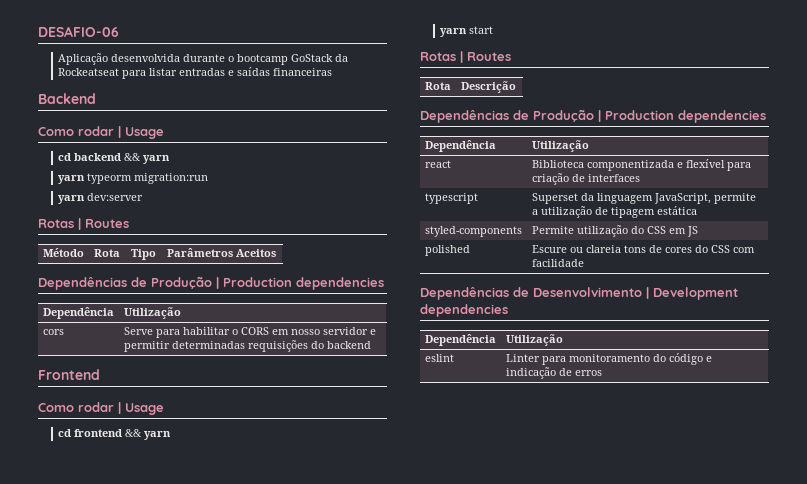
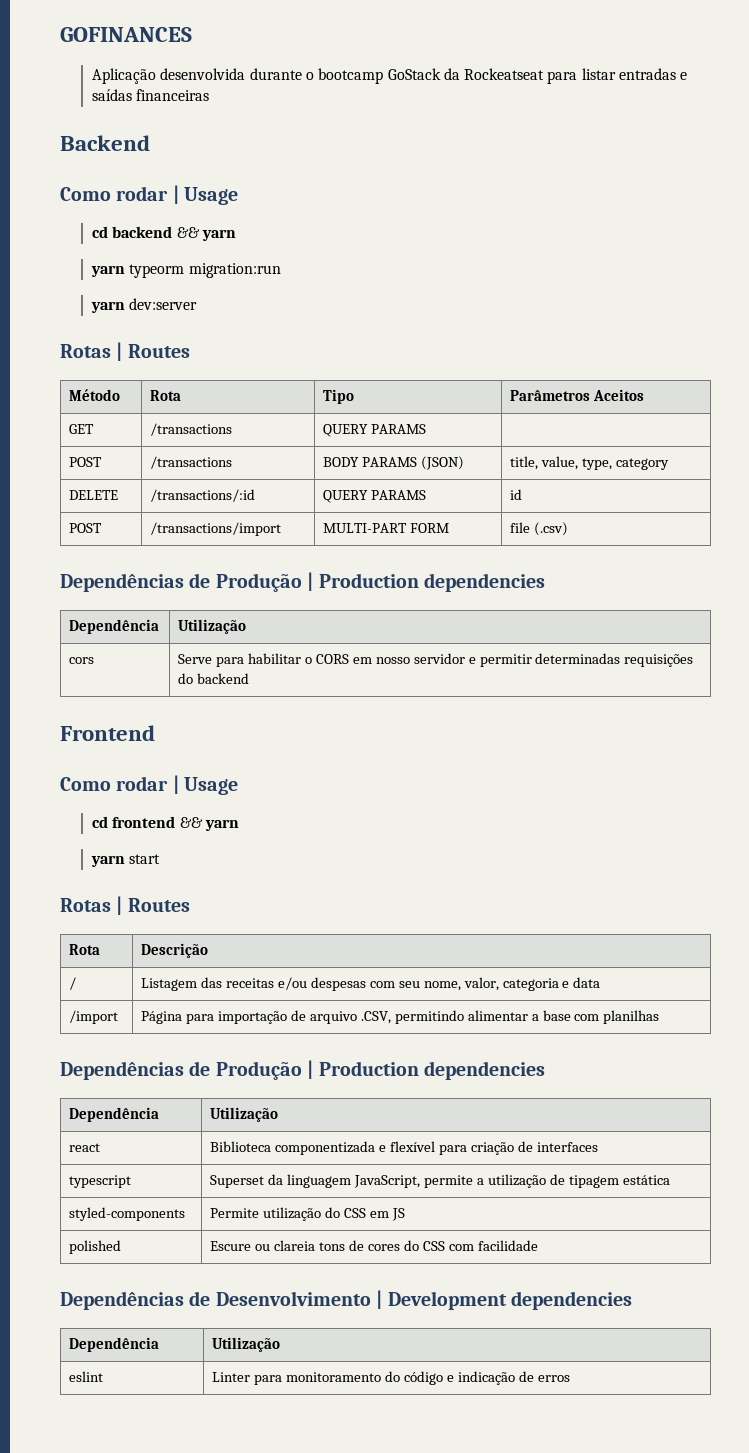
[38,26,119,37] DESAFIO-06 -> [60,27,192,42] GOFINANCES
(276, 253) none -> [69,424,95,434] [150,423,233,436] [323,424,427,437] [69,457,103,467] [150,456,233,469] [323,456,465,470] [510,456,670,470] [69,490,119,500] [150,489,256,502] [323,490,427,503] [510,489,523,500] [69,523,103,533] [150,522,282,536] [323,523,450,533] [510,522,569,536] // GET | /transactions | QUERY PARAMS | // POST | /transactions | BODY PARAMS (JSON) | title, value, type, category // DELETE | /transactions/:id | QUERY PARAMS | id // POST | /transactions/import | MULTI-PART FORM | file (.csv)
(516, 87) none -> [69,977,77,990] [141,977,601,991] [69,1010,119,1024] [141,1010,660,1024] // / | Listagem das receitas e/ou despesas com seu nome, valor, categoria e data // /import | Página para importação de arquivo .CSV, permitindo alimentar a base com planilhas

